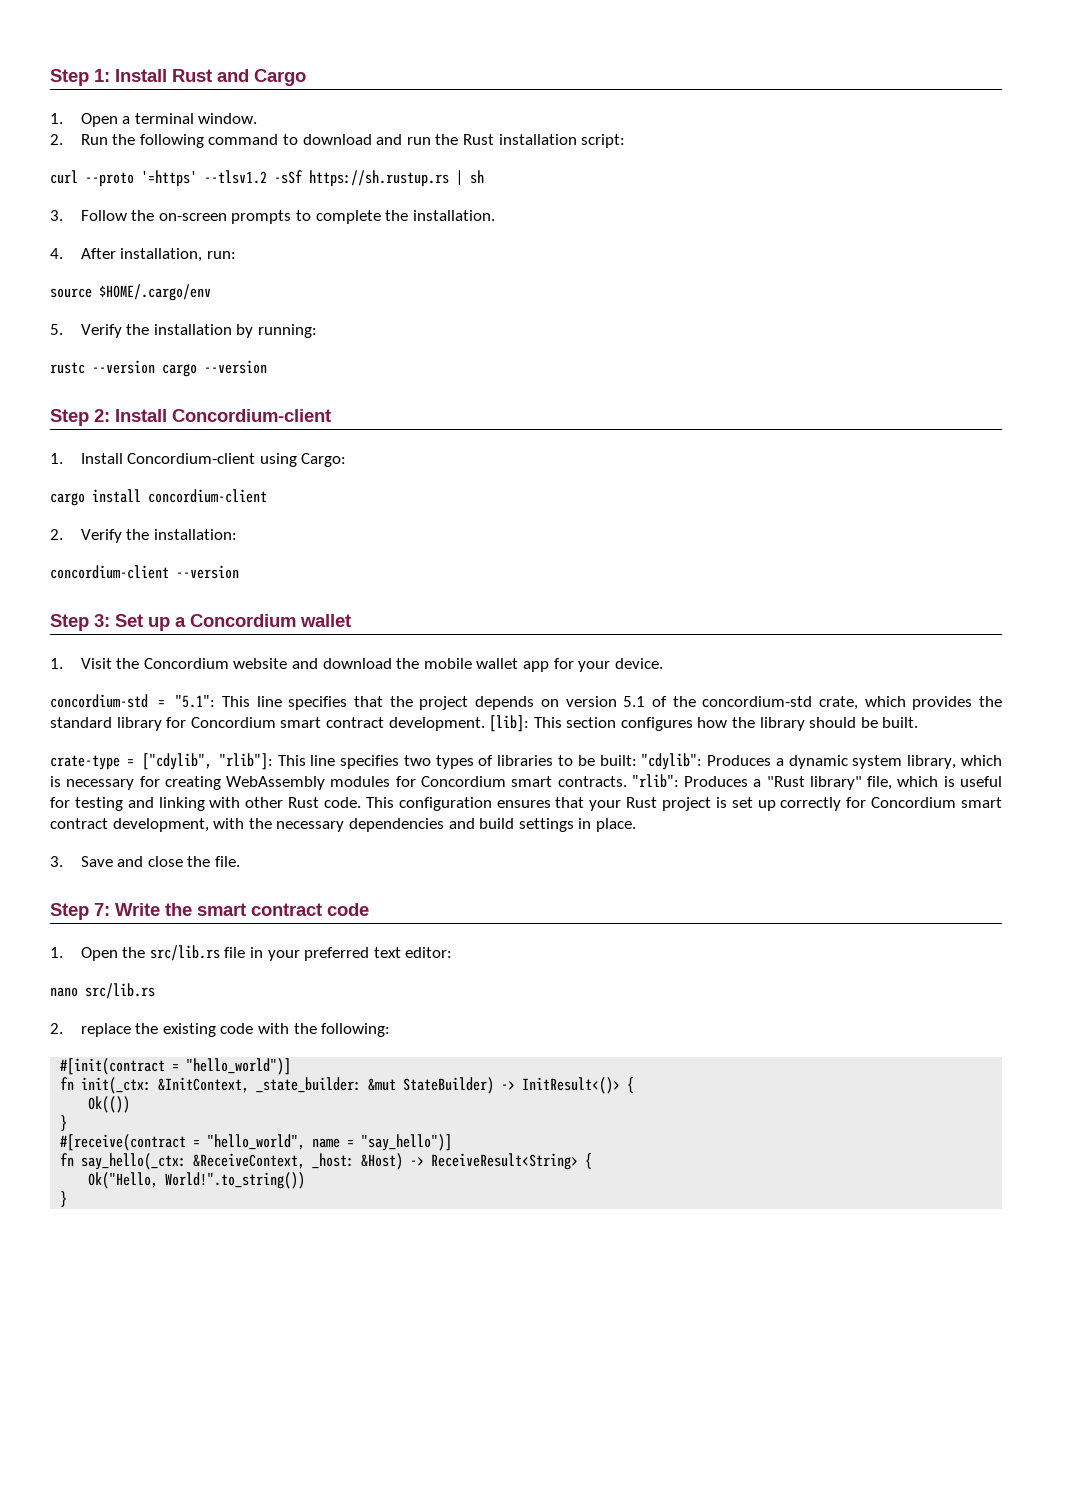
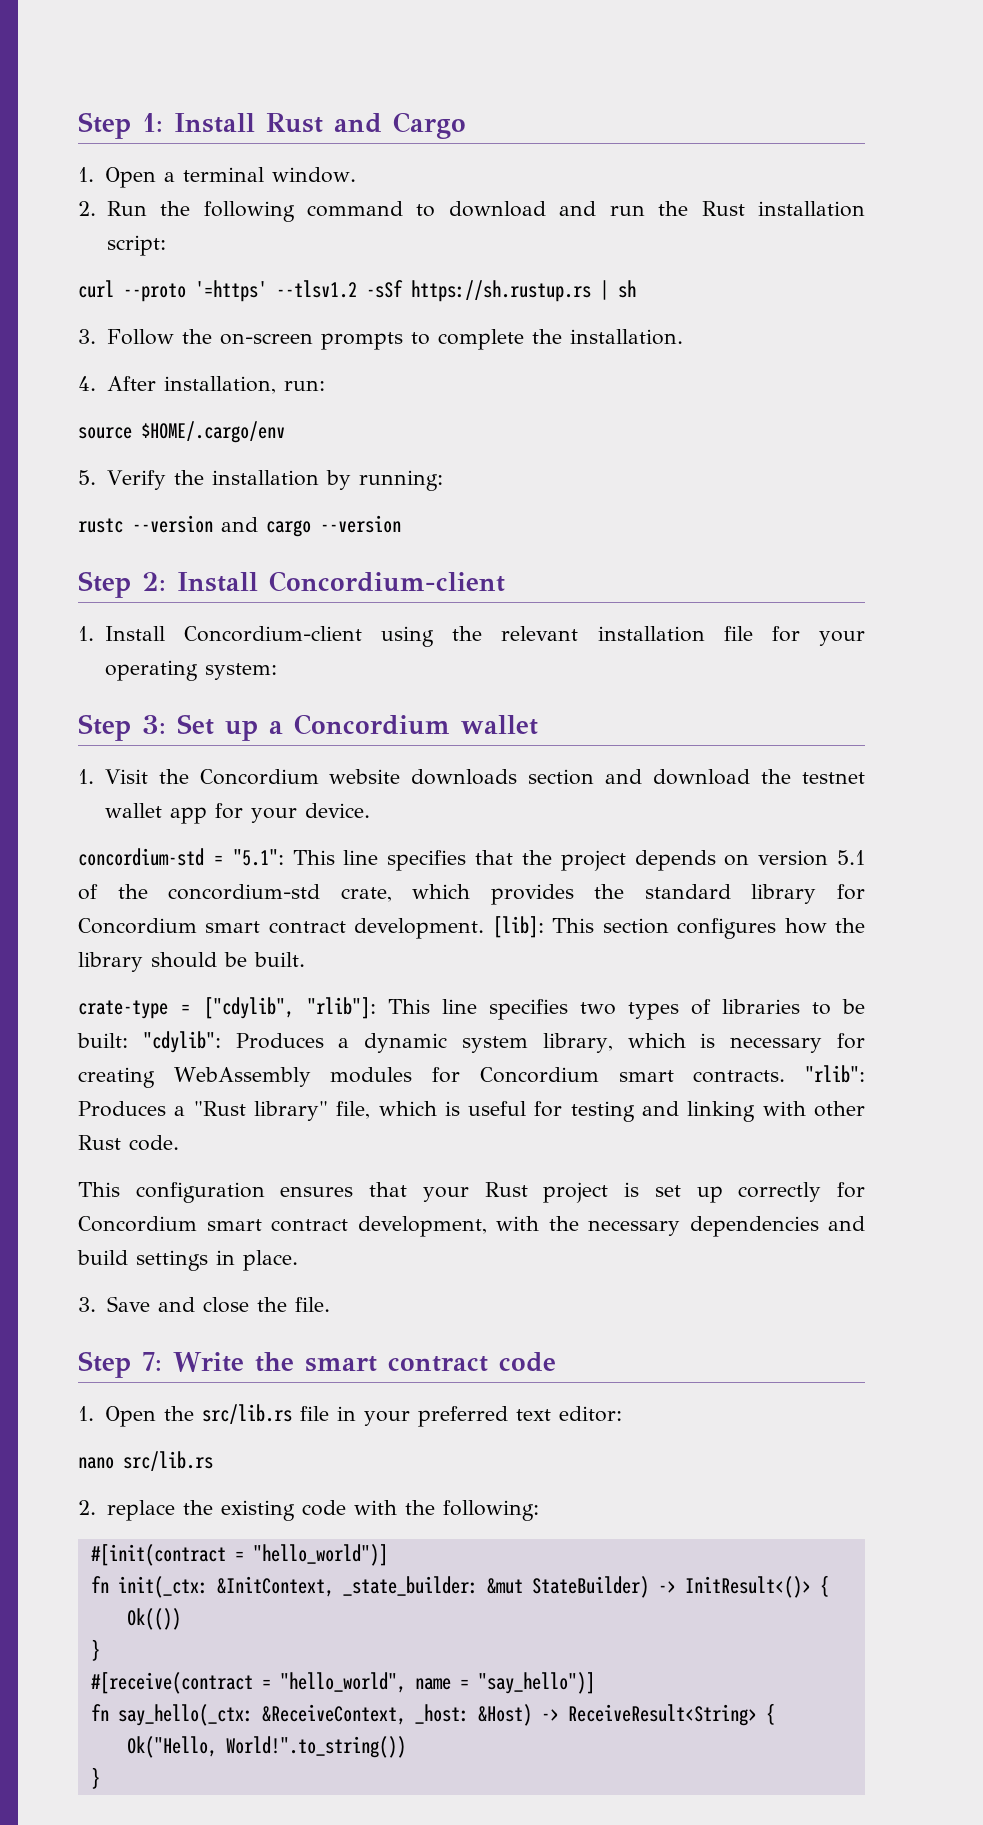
(155, 367) none -> [221,517,258,532] and
[301,453,347,467] [50,489,267,506] [50,529,237,543] [50,565,239,579] Cargo: // cargo install concordium-client // 2. Verify the installation: // concordium-client --version -> [452,626,865,646] [104,660,277,681] the relevant installation file for your operating system:
(288, 663) none -> [411,769,595,785] downloads section
[423,658,472,669] mobile -> [802,772,866,784] testnet
(361, 802) none -> (179, 1143) //

